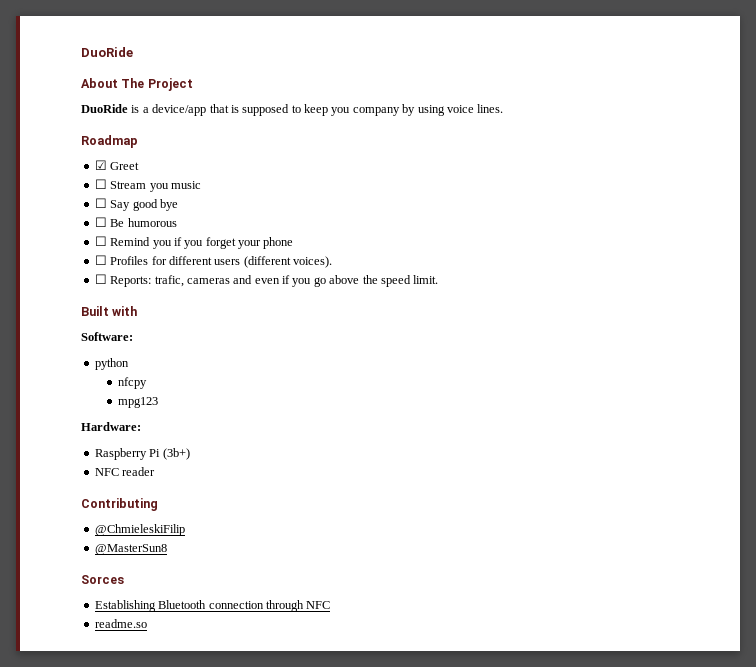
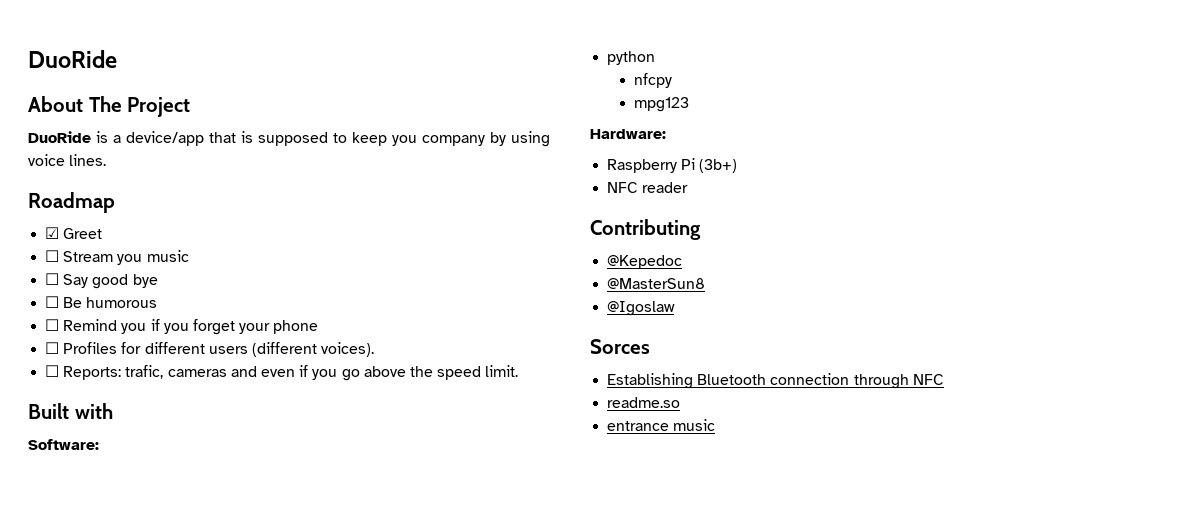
[94,524,185,536] @ChmieleskiFilip -> [607,255,683,269] @Kepedoc
(167, 549) none -> [607,301,676,316] // @Igoslaw
(147, 623) none -> [607,419,716,431] // entrance music

